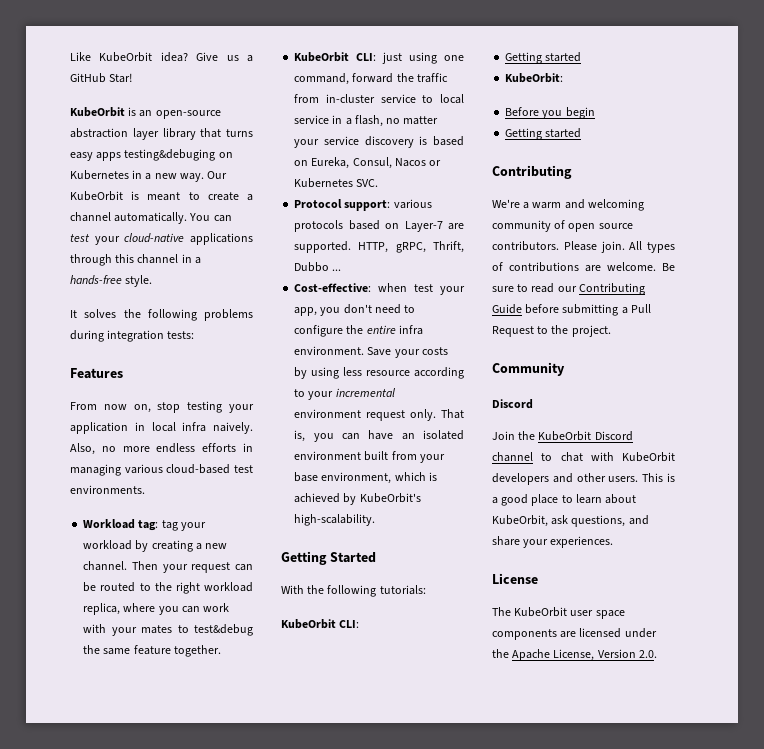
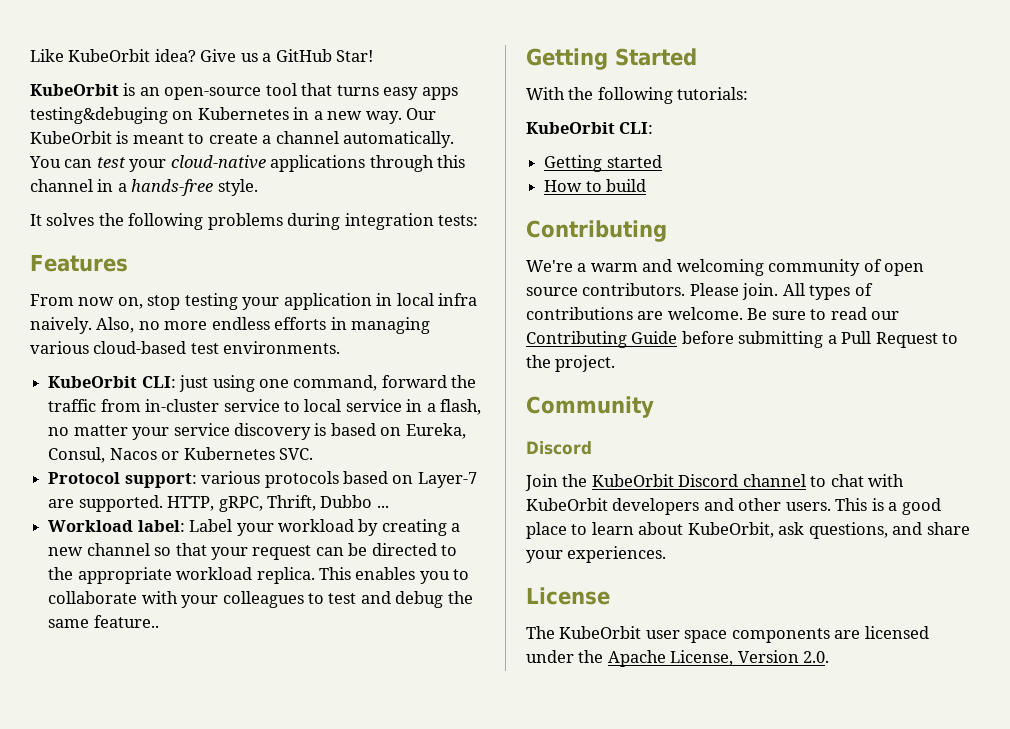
[70,128,196,140] abstraction layer library -> [265,83,297,96] tool
[83,519,206,531] [83,540,228,552] [83,561,253,573] [83,582,253,594] [83,603,230,615] [83,624,253,636] [83,645,221,657] // Workload tag: tag your workload by creating a new channel. Then your request can be routed to the right workload replica, where you can work with your mates to test&debug the same feature together. -> (341, 347) none
[294,283,465,295] [294,304,416,316] [294,325,423,337] [294,346,448,358] [294,367,464,379] [294,388,395,400] [294,409,464,421] [294,430,464,442] [294,451,445,463] [294,472,437,484] [294,493,421,505] [294,514,376,526] Cost-effective: when test your app, you don't need to configure the entire infra environment. Save your costs by using less resource according to your incremental environment request only. That is, you can have an isolated environment built from your base environment, which is achieved by KubeOrbit's high-scalability. -> [48,519,461,536] [48,543,458,560] [48,567,470,584] [48,591,473,608] [48,615,159,628] Workload label: Label your workload by creating a new channel so that your request can be directed to the appropriate workload replica. This enables you to collaborate with your colleagues to test and debug the same feature..
[505,73,564,83] [505,107,595,119] [505,128,582,140] KubeOrbit: // Before you begin // Getting started -> [544,179,647,192] How to build

